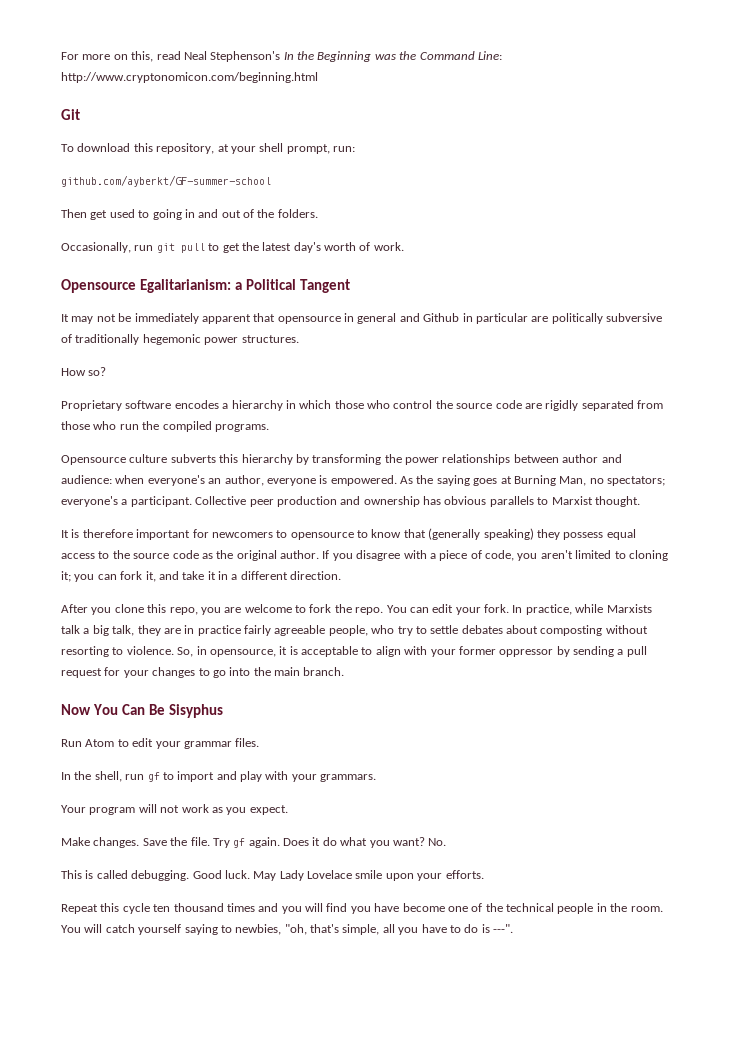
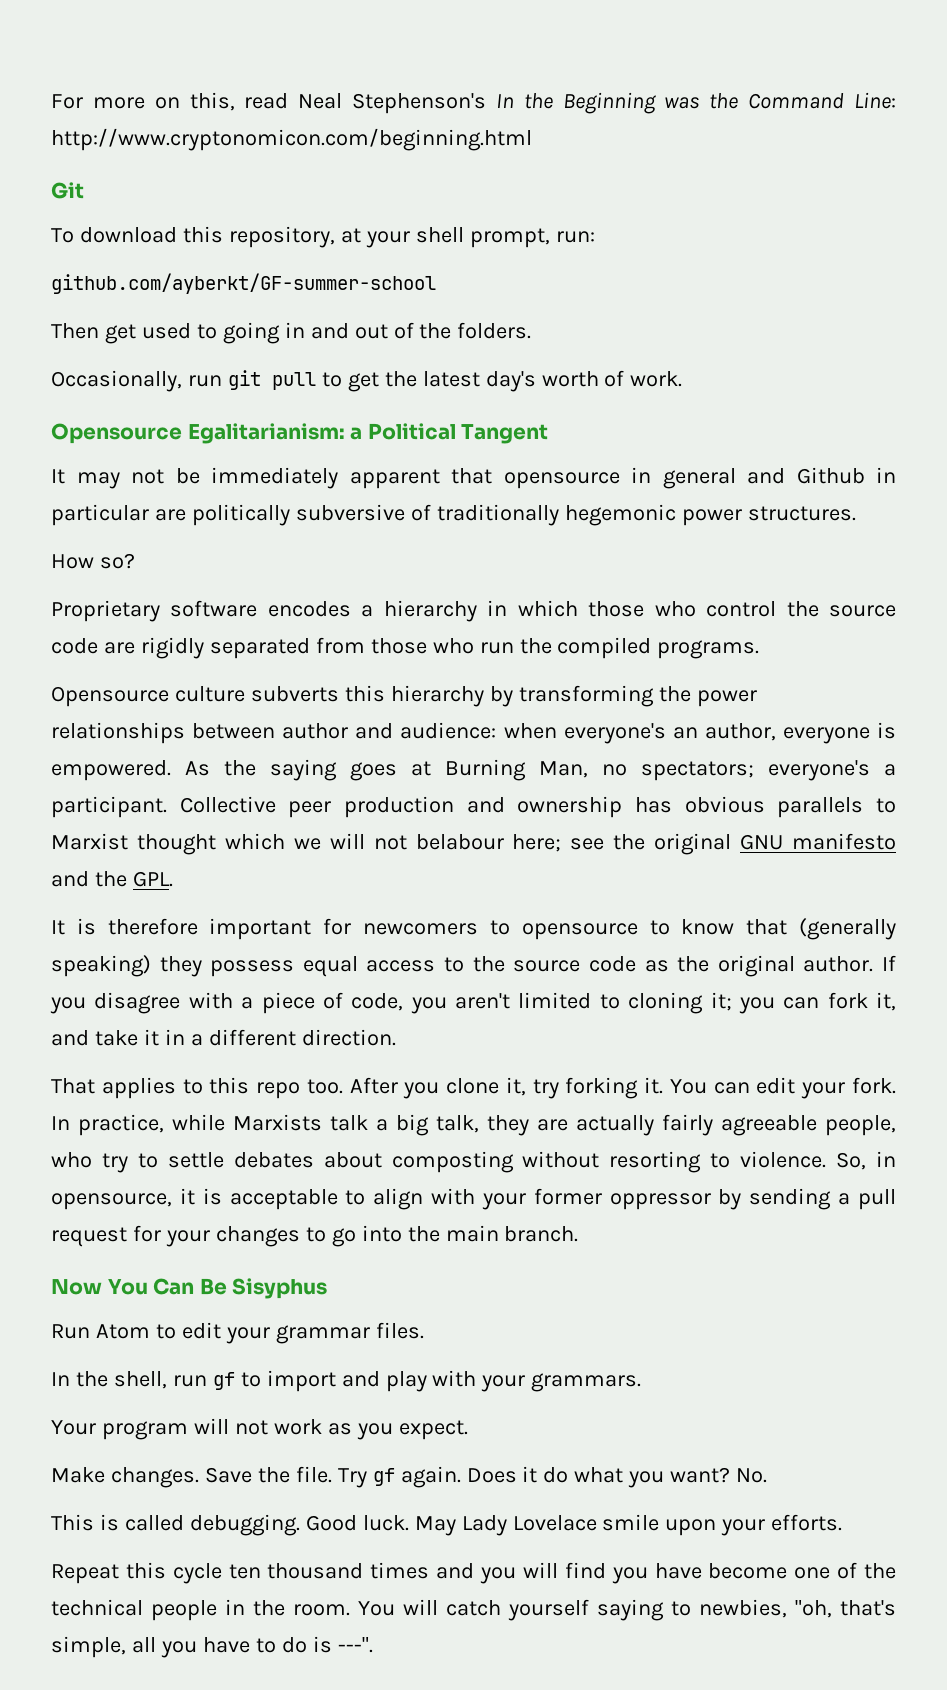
[594,496,640,507] thought. -> [136,833,896,855] [51,871,173,887] thought which we will not belabour here; see the original GNU manifesto and the GPL.
[61,604,384,615] After you clone this repo, you are welcome to fork the repo. -> [51,1077,664,1099] That applies to this repo too. After you clone it, try forking it.
[184,625,241,636] in practice -> [576,1115,654,1136] actually

